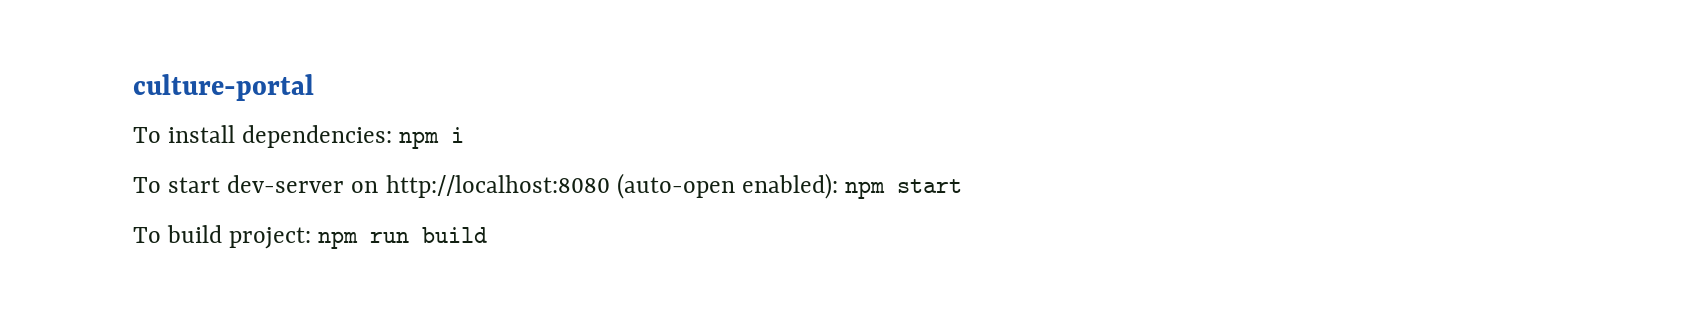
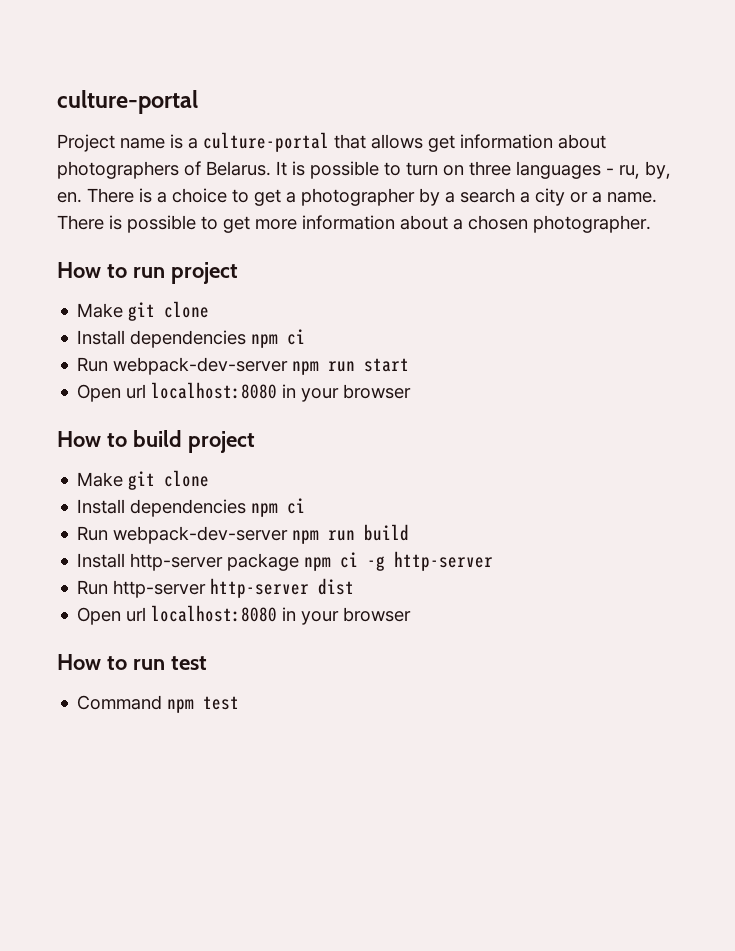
[133,125,465,149] [133,173,963,199] [133,225,488,249] To install dependencies: npm i // To start dev-server on http://localhost:8080 (auto-open enabled): npm start // To build project: npm run build -> [57,132,606,152] [57,161,671,179] [57,188,657,206] [57,215,651,233] [57,262,238,284] [77,301,210,321] [77,329,306,348] [77,357,410,375] [77,382,412,402] [57,430,255,453] [77,470,210,490] [77,498,306,517] [77,524,410,544] [77,551,494,571] [77,578,355,598] [77,605,412,625] [57,654,207,670] [77,695,240,713] Project name is a culture-portal that allows get information about photographers of Belarus. It is possible to turn on three languages - ru, by, en. There is a choice to get a photographer by a search a city or a name. There is possible to get more information about a chosen photographer. // How to run project // Make git clone // Install dependencies npm ci // Run webpack-dev-server npm run start // Open url localhost:8080 in your browser // How to build project // Make git clone // Install dependencies npm ci // Run webpack-dev-server npm run build // Install http-server package npm ci -g http-server // Run http-server http-server dist // Open url localhost:8080 in your browser // How to run test // Command npm test

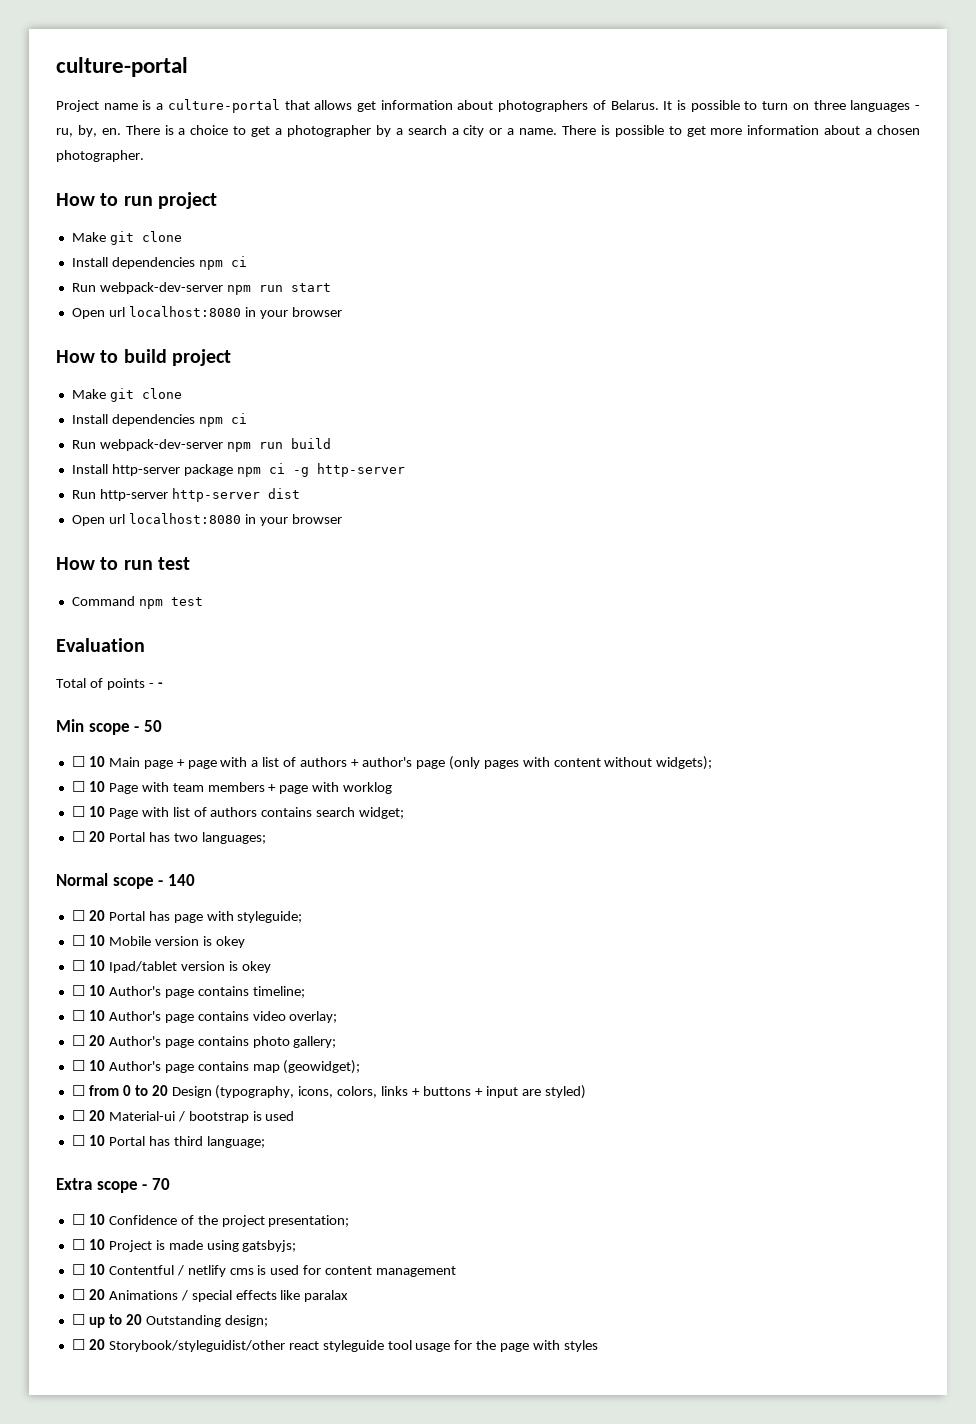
(240, 703) none -> [56,638,145,652] [56,678,163,690] [56,719,162,735] [71,756,713,770] [71,781,393,794] [71,806,405,819] [71,831,266,844] [56,873,195,889] [71,910,303,923] [71,935,245,948] [71,960,271,973] [71,985,305,998] [71,1010,338,1023] [71,1035,337,1048] [71,1060,361,1074] [71,1085,586,1099] [71,1110,295,1123] [71,1135,265,1148] [56,1178,170,1193] [71,1214,350,1227] [71,1239,297,1252] [71,1264,457,1277] [71,1289,349,1302] [71,1314,268,1328] [71,1339,599,1352] // Evaluation // Total of points - - // Min scope - 50 // ☐ 10 Main page + page with a list of authors + author's page (only pages with content without widgets); // ☐ 10 Page with team members + page with worklog // ☐ 10 Page with list of authors contains search widget; // ☐ 20 Portal has two languages; // Normal scope - 140 // ☐ 20 Portal has page with styleguide; // ☐ 10 Mobile version is okey // ☐ 10 Ipad/tablet version is okey // ☐ 10 Author's page contains timeline; // ☐ 10 Author's page contains video overlay; // ☐ 20 Author's page contains photo gallery; // ☐ 10 Author's page contains map (geowidget); // ☐ from 0 to 20 Design (typography, icons, colors, links + buttons + input are styled) // ☐ 20 Material-ui / bootstrap is used // ☐ 10 Portal has third language; // Extra scope - 70 // ☐ 10 Confidence of the project presentation; // ☐ 10 Project is made using gatsbyjs; // ☐ 10 Contentful / netlify cms is used for content management // ☐ 20 Animations / special effects like paralax // ☐ up to 20 Outstanding design; // ☐ 20 Storybook/styleguidist/other react styleguide tool usage for the page with styles

